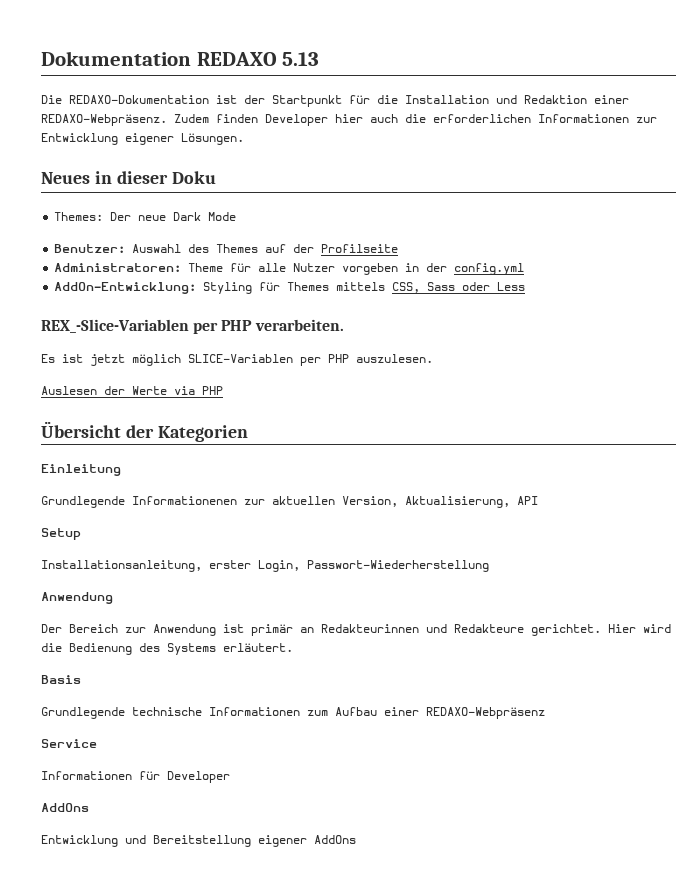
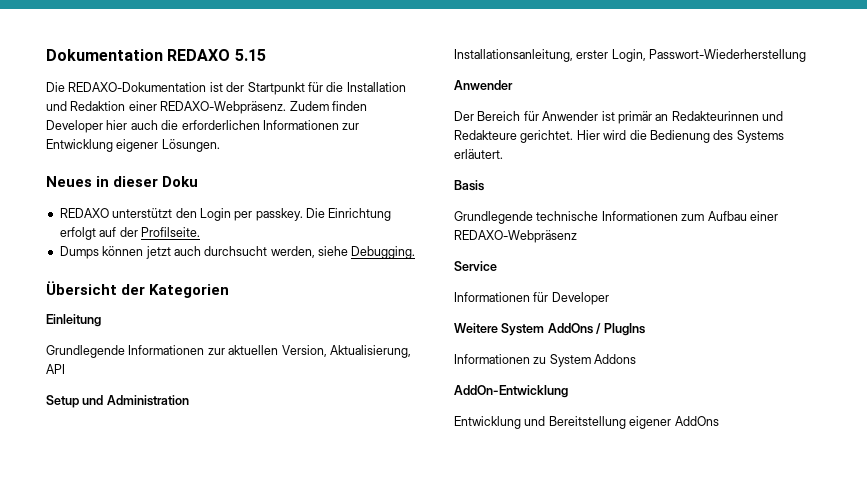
[282,52,320,66] 5.13 -> [234,49,266,61] 5.15
[54,212,237,221] [54,244,399,253] [54,263,525,275] [54,282,526,294] [41,319,344,334] [41,354,433,366] [41,386,223,395] Themes: Der neue Dark Mode // Benutzer: Auswahl des Themes auf der Profilseite // Administratoren: Theme für alle Nutzer vorgeben in der config.yml // AddOn-Entwicklung: Styling für Themes mittels CSS, Sass oder Less // REX_-Slice-Variablen per PHP verarbeiten. // Es ist jetzt möglich SLICE-Variablen per PHP auszulesen. // Auslesen der Werte via PHP -> [59,208,392,221] [59,227,200,240] [59,246,416,259] REDAXO unterstützt den Login per passkey. Die Einrichtung erfolgt auf der Profilseite. // Dumps können jetzt auch durchsucht werden, siehe Debugging.
[132,496,237,505] Informationenen -> [128,345,205,355] Informationen
(81, 534) none -> [82,395,189,406] und Administration
[41,592,113,604] Anwendung -> [454,80,513,90] Anwender
[125,624,216,636] zur Anwendung -> [523,111,599,121] für Anwender
[41,803,89,812] AddOns -> [454,323,645,336] [454,354,637,367] [454,385,568,398] Weitere System AddOns / PlugIns // Informationen zu System Addons // AddOn-Entwicklung

